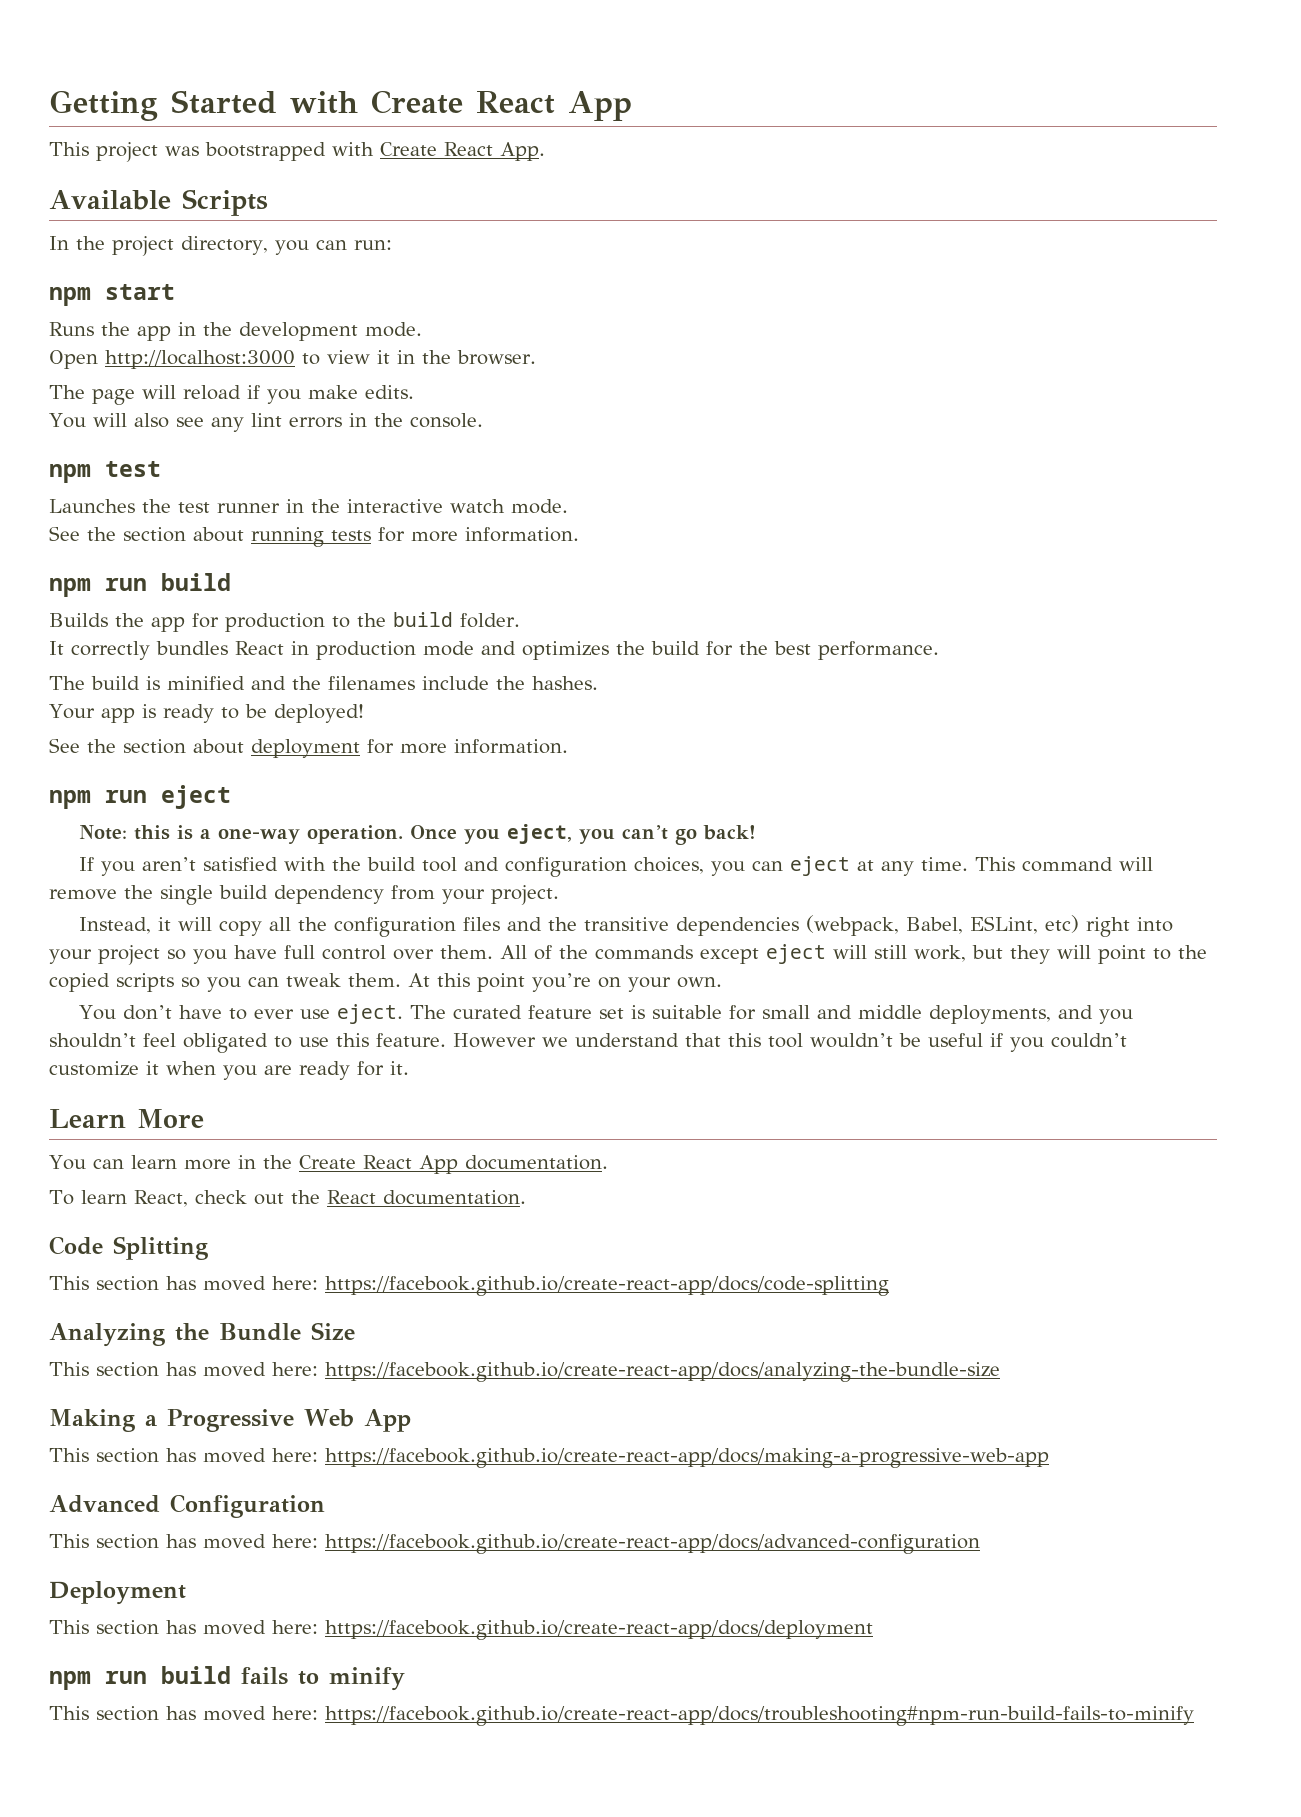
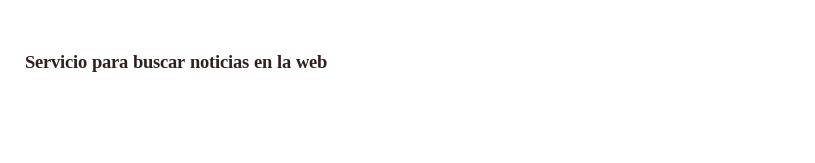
[49,90,632,121] [49,142,545,162] [49,189,268,216] [49,236,392,256] [49,284,175,306] [49,322,422,341] [49,350,536,369] [49,385,414,405] [49,413,483,432] [49,461,161,483] [49,499,568,514] [49,526,579,547] [49,573,231,597] [49,612,520,632] [49,641,939,660] [49,676,598,690] [49,704,364,723] [49,738,568,758] [49,785,231,809] [79,824,757,845] [79,856,1154,877] [49,885,559,905] [79,915,1174,937] [49,944,1207,965] [49,973,722,992] [79,1004,1134,1024] [49,1033,1127,1053] [49,1061,409,1080] [49,1109,204,1128] [49,1155,608,1174] [49,1190,526,1207] [49,1236,208,1260] [49,1276,889,1296] [49,1322,355,1347] [49,1362,1000,1382] [49,1409,411,1432] [49,1448,1049,1468] [49,1494,325,1518] [49,1534,980,1554] [49,1581,186,1605] [49,1620,873,1640] [49,1666,405,1691] [49,1706,1194,1726] Getting Started with Create React App // This project was bootstrapped with Create React App. // Available Scripts // In the project directory, you can run: // npm start // Runs the app in the development mode. // Open http://localhost:3000 to view it in the browser. // The page will reload if you make edits. // You will also see any lint errors in the console. // npm test // Launches the test runner in the interactive watch mode. // See the section about running tests for more information. // npm run build // Builds the app for production to the build folder. // It correctly bundles React in production mode and optimizes the build for the best performance. // The build is minified and the filenames include the hashes. // Your app is ready to be deployed! // See the section about deployment for more information. // npm run eject // Note: this is a one-way operation. Once you eject, you can’t go back! // If you aren’t satisfied with the build tool and configuration choices, you can eject at any time. This command will remove the single build dependency from your project. // Instead, it will copy all the configuration files and the transitive dependencies (webpack, Babel, ESLint, etc) right into your project so you have full control over them. All of the commands except eject will still work, but they will point to the copied scripts so you can tweak them. At this point you’re on your own. // You don’t have to ever use eject. The curated feature set is suitable for small and middle deployments, and you shouldn’t feel obligated to use this feature. However we understand that this tool wouldn’t be useful if you couldn’t customize it when you are ready for it. // Learn More // You can learn more in the Create React App documentation. // To learn React, check out the React documentation. // Code Splitting // This section has moved here: https://facebook.github.io/create-react-app/docs/code-splitting // Analyzing the Bundle Size // This section has moved here: https://facebook.github.io/create-react-app/docs/analyzing-the-bundle-size // Making a Progressive Web App // This section has moved here: https://facebook.github.io/create-react-app/docs/making-a-progressive-web-app // Advanced Configuration // This section has moved here: https://facebook.github.io/create-react-app/docs/advanced-configuration // Deployment // This section has moved here: https://facebook.github.io/create-react-app/docs/deployment // npm run build fails to minify // This section has moved here: https://facebook.github.io/create-react-app/docs/troubleshooting#npm-run-build-fails-to-minify -> [25,55,327,72] Servicio para buscar noticias en la web

